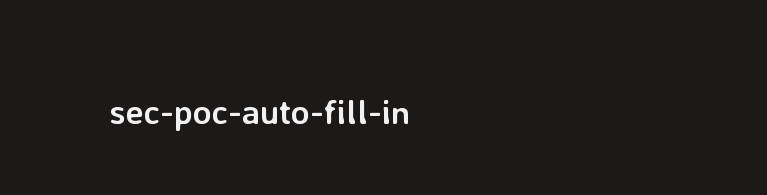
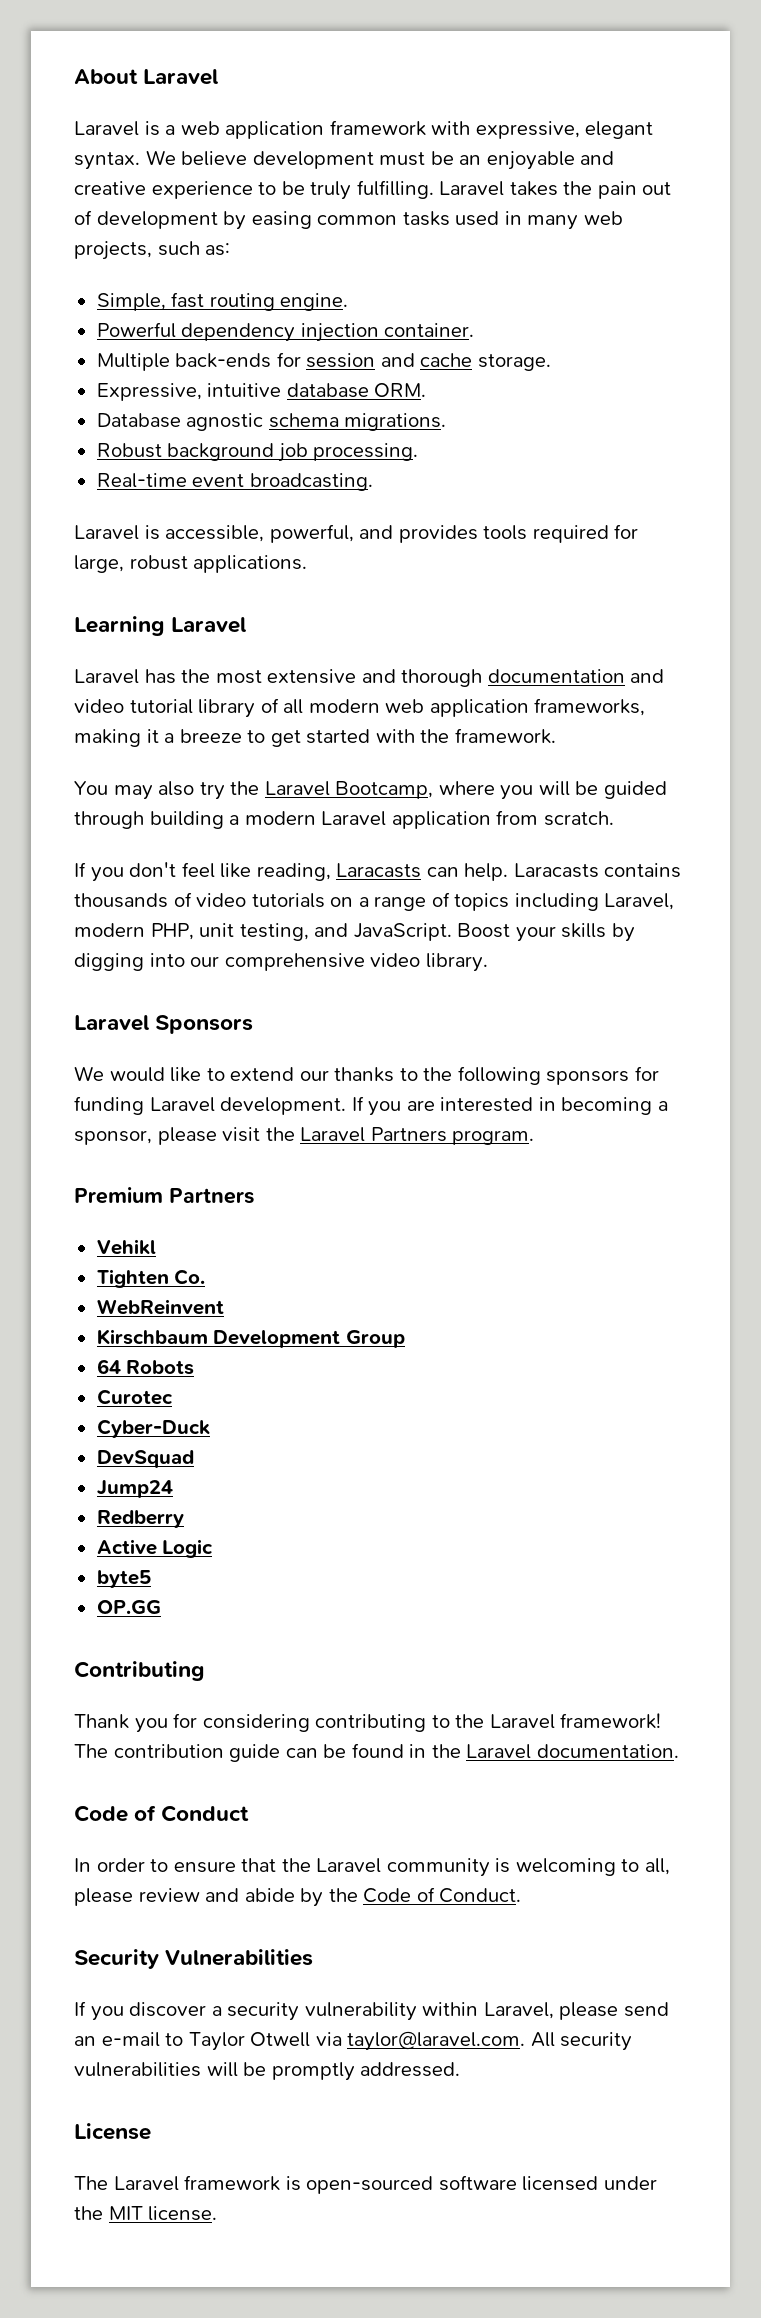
[109,100,410,131] sec-poc-auto-fill-in -> [74,69,219,85] [74,120,654,139] [74,150,615,170] [74,180,672,200] [74,210,623,230] [74,241,231,260] [96,292,349,311] [96,322,475,342] [96,352,551,371] [96,383,427,401] [96,413,447,431] [96,443,419,462] [96,473,373,491] [74,524,639,543] [74,555,308,573] [74,616,247,636] [74,669,665,687] [74,698,646,718] [74,728,556,747] [74,781,667,800] [74,810,614,829] [74,862,682,882] [74,892,675,911] [74,923,635,942] [74,953,488,972] [74,1015,254,1034] [74,1066,659,1085] [74,1096,668,1116] [74,1127,535,1145] [74,1187,254,1204] [96,1239,156,1255] [96,1269,206,1288] [96,1299,224,1315] [96,1329,405,1348] [96,1359,195,1375] [96,1389,173,1405] [96,1419,210,1438] [96,1450,194,1468] [96,1480,173,1498] [96,1510,184,1528] [96,1539,214,1558] [96,1570,151,1588] [96,1600,161,1614] [74,1661,205,1681] [74,1713,662,1733] [74,1743,679,1762] [74,1805,250,1822] [74,1858,670,1877] [74,1887,522,1907] [74,1949,314,1969] [74,2001,669,2021] [74,2031,633,2051] [74,2062,461,2081] [74,2123,151,2140] [74,2175,657,2194] [74,2206,218,2221] About Laravel // Laravel is a web application framework with expressive, elegant syntax. We believe development must be an enjoyable and creative experience to be truly fulfilling. Laravel takes the pain out of development by easing common tasks used in many web projects, such as: // Simple, fast routing engine. // Powerful dependency injection container. // Multiple back-ends for session and cache storage. // Expressive, intuitive database ORM. // Database agnostic schema migrations. // Robust background job processing. // Real-time event broadcasting. // Laravel is accessible, powerful, and provides tools required for large, robust applications. // Learning Laravel // Laravel has the most extensive and thorough documentation and video tutorial library of all modern web application frameworks, making it a breeze to get started with the framework. // You may also try the Laravel Bootcamp, where you will be guided through building a modern Laravel application from scratch. // If you don't feel like reading, Laracasts can help. Laracasts contains thousands of video tutorials on a range of topics including Laravel, modern PHP, unit testing, and JavaScript. Boost your skills by digging into our comprehensive video library. // Laravel Sponsors // We would like to extend our thanks to the following sponsors for funding Laravel development. If you are interested in becoming a sponsor, please visit the Laravel Partners program. // Premium Partners // Vehikl // Tighten Co. // WebReinvent // Kirschbaum Development Group // 64 Robots // Curotec // Cyber-Duck // DevSquad // Jump24 // Redberry // Active Logic // byte5 // OP.GG // Contributing // Thank you for considering contributing to the Laravel framework! The contribution guide can be found in the Laravel documentation. // Code of Conduct // In order to ensure that the Laravel community is welcoming to all, please review and abide by the Code of Conduct. // Security Vulnerabilities // If you discover a security vulnerability within Laravel, please send an e-mail to Taylor Otwell via taylor@laravel.com. All security vulnerabilities will be promptly addressed. // License // The Laravel framework is open-sourced software licensed under the MIT license.

